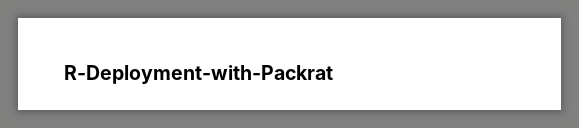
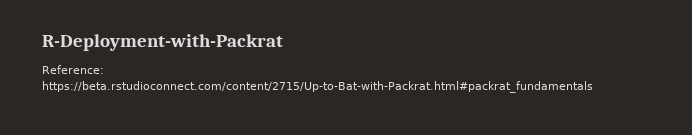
(333, 74) none -> [42,65,104,74] [42,81,593,93] // Reference: https://beta.rstudioconnect.com/content/2715/Up-to-Bat-with-Packrat.html#packrat_fundamentals

